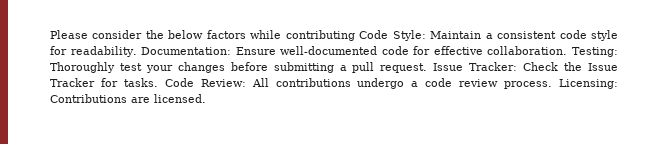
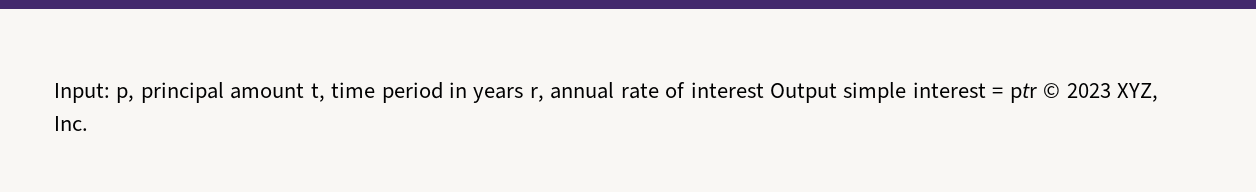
[50,30,618,41] [50,46,618,57] [50,62,618,73] [50,78,619,89] [50,94,206,103] Please consider the below factors while contributing Code Style: Maintain a consistent code style for readability. Documentation: Ensure well-documented code for effective collaboration. Testing: Thoroughly test your changes before submitting a pull request. Issue Tracker: Check the Issue Tracker for tasks. Code Review: All contributions undergo a code review process. Licensing: Contributions are licensed. -> [54,82,1159,103] [54,116,88,131] Input: p, principal amount t, time period in years r, annual rate of interest Output simple interest = ptr © 2023 XYZ, Inc.

